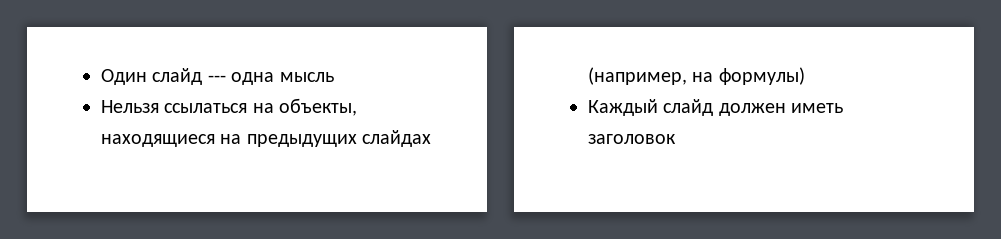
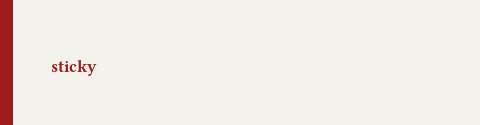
[101,68,334,85] [101,98,358,116] [101,130,432,147] [588,67,805,85] [588,99,844,116] [588,134,676,144] Один слайд --- одна мысль // Нельзя ссылаться на объекты, находящиеся на предыдущих слайдах (например, на формулы) // Каждый слайд должен иметь заголовок -> [51,60,97,76] sticky

